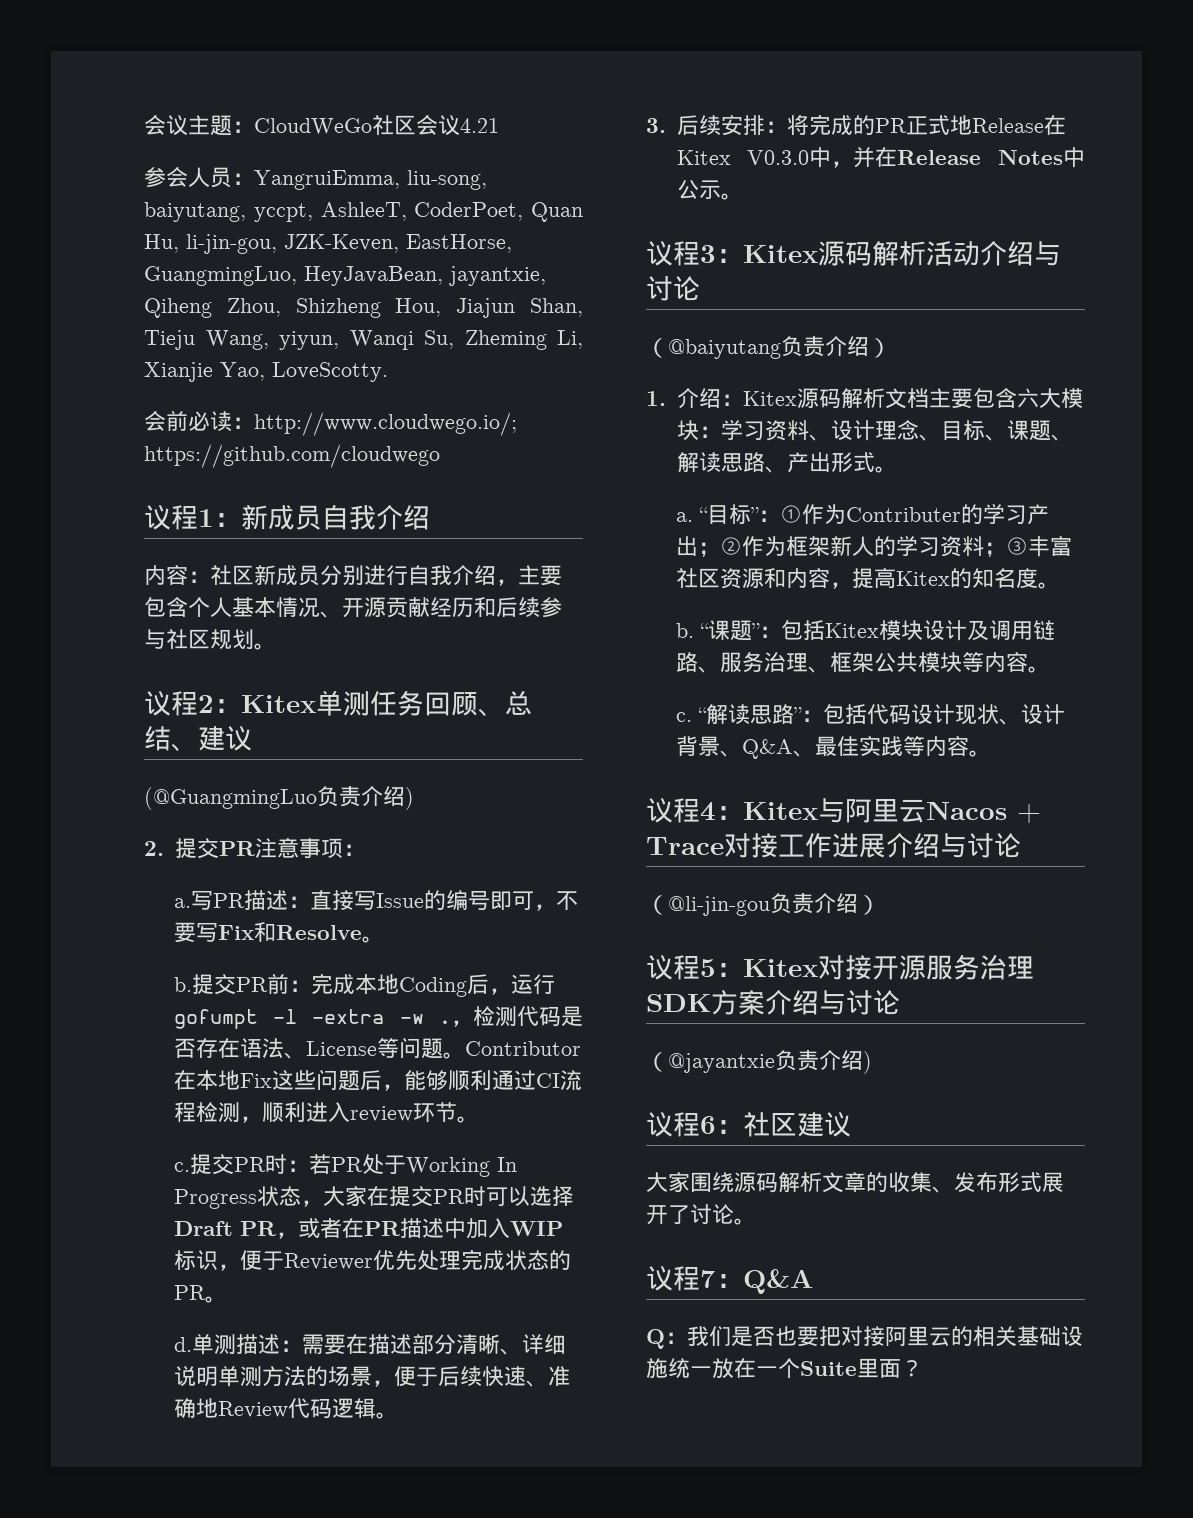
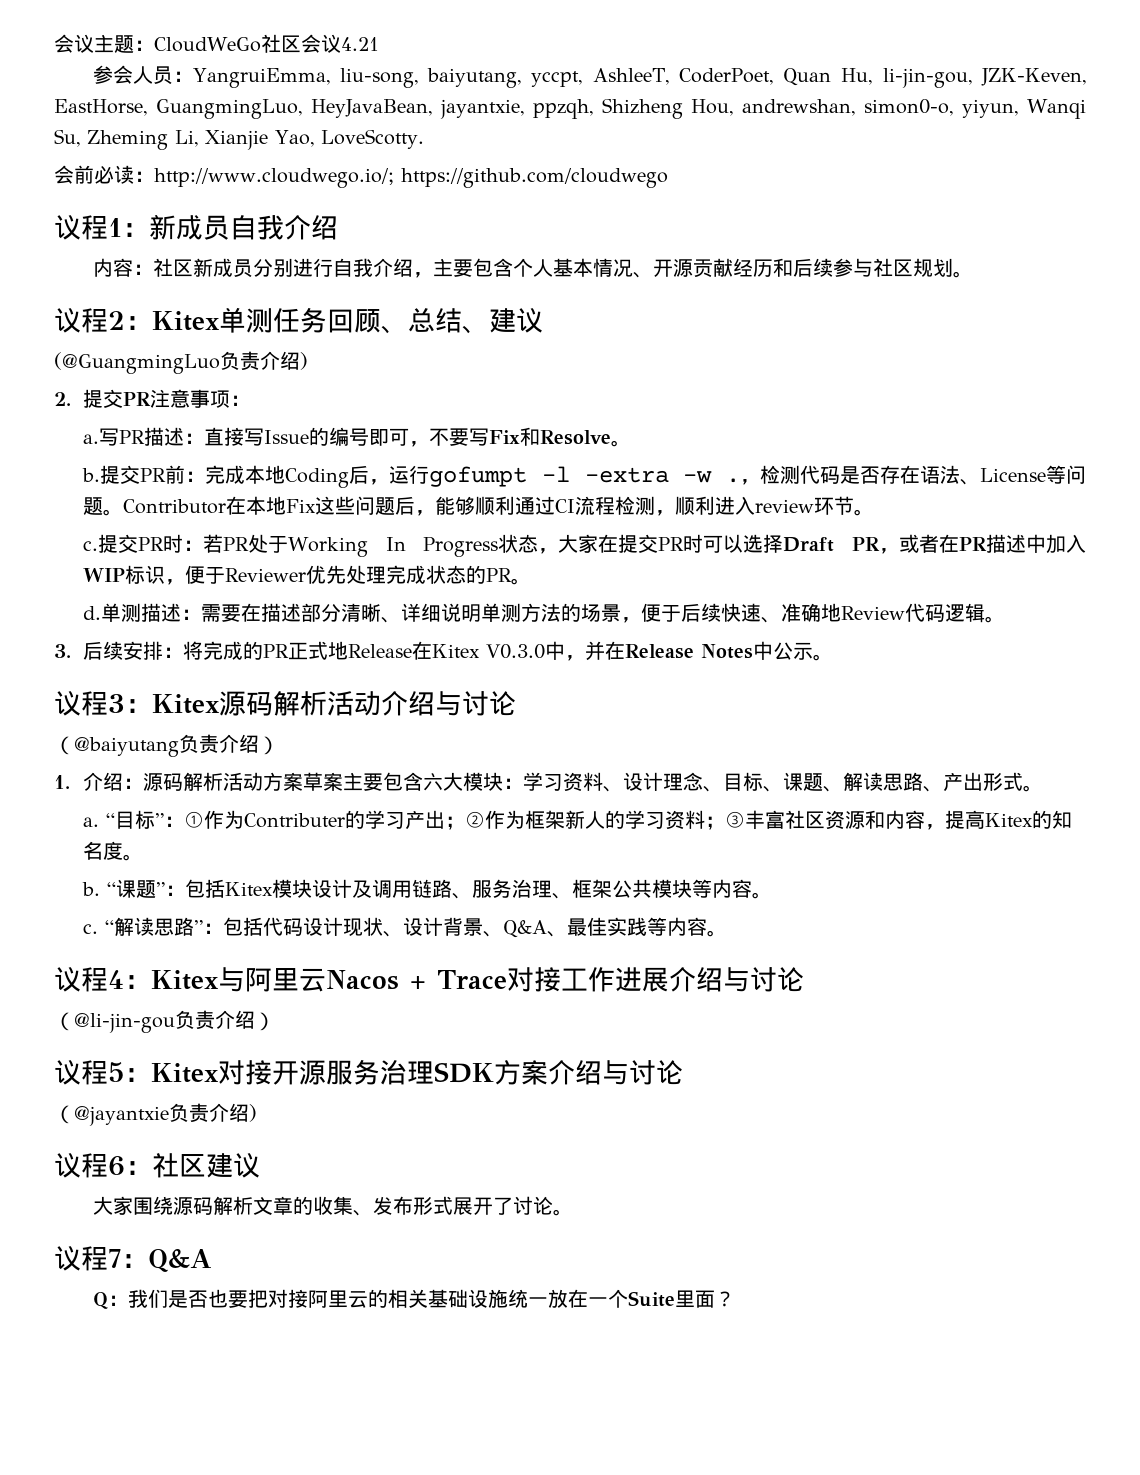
[144,298,583,318] [144,330,269,350] Qiheng Zhou, Shizheng Hou, Jiajun Shan, Tieju Wang, -> [532,98,954,119] ppzqh, Shizheng Hou, andrewshan, simon0-o,
[742,388,929,409] Kitex源码解析文档 -> [143,772,344,791] 源码解析活动方案草案

